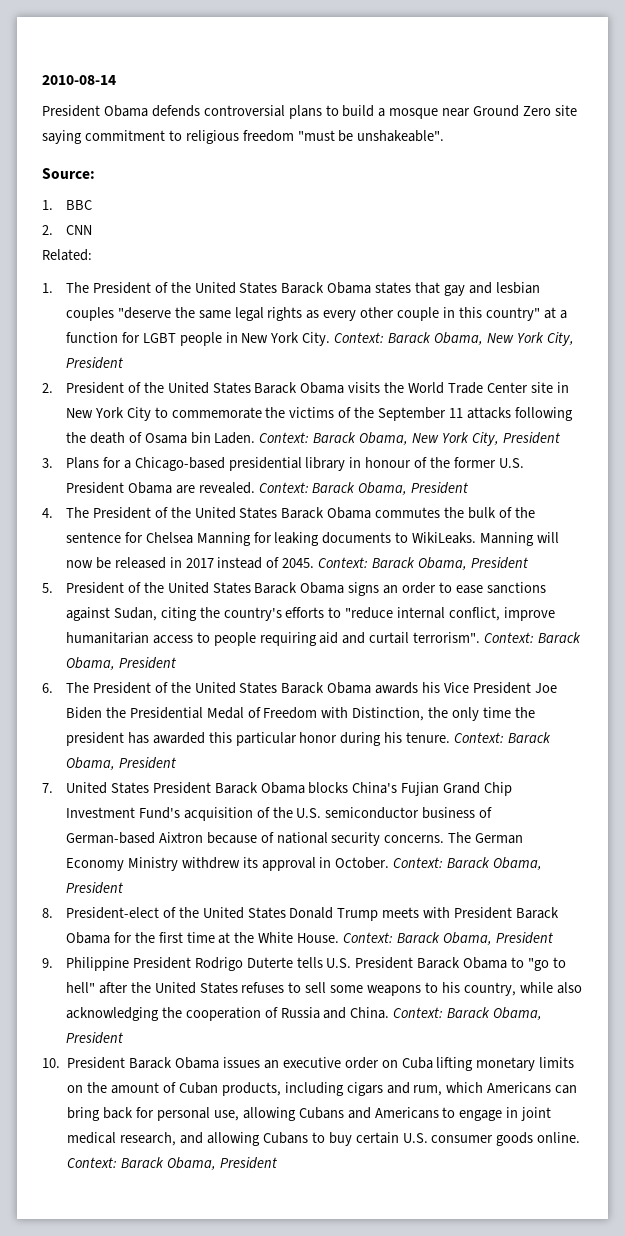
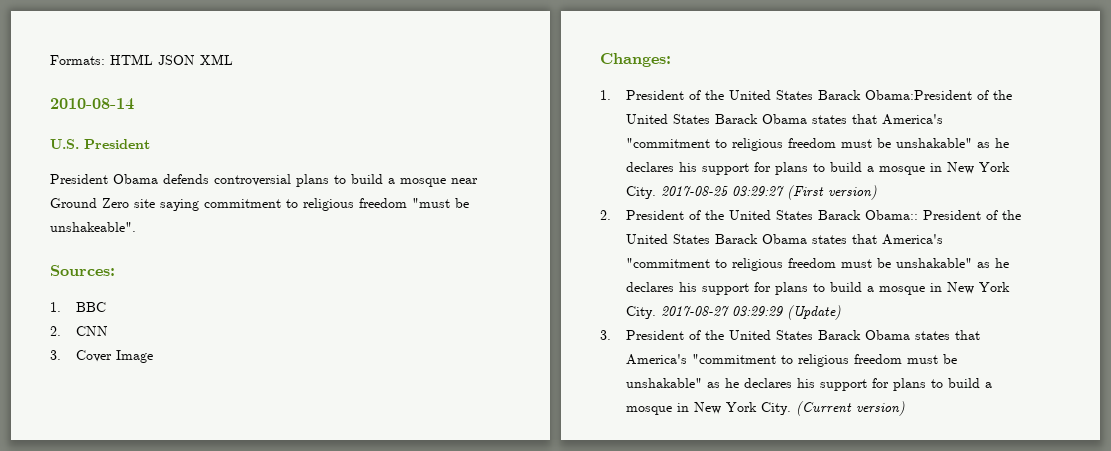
(42, 80) none -> [50,54,233,65] Formats: HTML JSON XML //
(116, 80) none -> [50,139,150,149] // U.S. President
[42,168,95,179] Source: -> [50,265,115,276] Sources:
[42,249,92,261] [42,282,540,296] [65,307,567,321] [65,332,574,346] [65,357,123,369] [42,382,569,394] [65,407,573,421] [65,432,560,446] [42,457,524,471] [65,482,469,495] [42,507,535,519] [65,532,560,546] [65,557,528,570] [42,582,546,596] [65,607,556,621] [65,632,582,646] [65,657,176,670] [42,682,557,694] [65,707,535,721] [65,732,552,746] [65,757,176,770] [42,782,513,796] [65,807,493,821] [65,832,524,846] [65,857,543,871] [65,882,123,894] [42,907,560,921] [65,932,553,945] [42,957,566,971] [65,982,582,996] [65,1007,543,1021] [65,1032,123,1044] [42,1057,575,1071] [67,1082,578,1096] [67,1107,552,1121] [67,1132,581,1146] [67,1157,277,1170] Related: // 1. The President of the United States Barack Obama states that gay and lesbian couples "deserve the same legal rights as every other couple in this country" at a function for LGBT people in New York City. Context: Barack Obama, New York City, President // 2. President of the United States Barack Obama visits the World Trade Center site in New York City to commemorate the victims of the September 11 attacks following the death of Osama bin Laden. Context: Barack Obama, New York City, President // 3. Plans for a Chicago-based presidential library in honour of the former U.S. President Obama are revealed. Context: Barack Obama, President // 4. The President of the United States Barack Obama commutes the bulk of the sentence for Chelsea Manning for leaking documents to WikiLeaks. Manning will now be released in 2017 instead of 2045. Context: Barack Obama, President // 5. President of the United States Barack Obama signs an order to ease sanctions against Sudan, citing the country's efforts to "reduce internal conflict, improve humanitarian access to people requiring aid and curtail terrorism". Context: Barack Obama, President // 6. The President of the United States Barack Obama awards his Vice President Joe Biden the Presidential Medal of Freedom with Distinction, the only time the president has awarded this particular honor during his tenure. Context: Barack Obama, President // 7. United States President Barack Obama blocks China's Fujian Grand Chip Investment Fund's acquisition of the U.S. semiconductor business of German-based Aixtron because of national security concerns. The German Economy Ministry withdrew its approval in October. Context: Barack Obama, President // 8. President-elect of the United States Donald Trump meets with President Barack Obama for the first time at the White House. Context: Barack Obama, President // 9. Philippine President Rodrigo Duterte tells U.S. President Barack Obama to "go to hell" after the United States refuses to sell some weapons to his country, while also acknowledging the cooperation of Russia and China. Context: Barack Obama, President // 10. President Barack Obama issues an executive order on Cuba lifting monetary limits on the amount of Cuban products, including cigars and rum, which Americans can bring back for personal use, allowing Cubans and Americans to engage in joint medical research, and allowing Cubans to buy certain U.S. consumer goods online. Context: Barack Obama, President -> [50,350,154,363] [600,53,671,67] [600,90,1013,100] [626,114,944,125] [626,138,1010,151] [626,162,1011,175] [626,185,878,200] [600,210,1022,220] [626,234,944,245] [626,258,1010,271] [626,282,1011,295] [626,305,842,320] [600,330,981,340] [626,354,958,367] [626,378,993,391] [626,401,906,416] 3. Cover Image // Changes: // 1. President of the United States Barack Obama:President of the United States Barack Obama states that America's "commitment to religious freedom must be unshakable" as he declares his support for plans to build a mosque in New York City. 2017-08-25 03:29:27 (First version) // 2. President of the United States Barack Obama:: President of the United States Barack Obama states that America's "commitment to religious freedom must be unshakable" as he declares his support for plans to build a mosque in New York City. 2017-08-27 03:29:29 (Update) // 3. President of the United States Barack Obama states that America's "commitment to religious freedom must be unshakable" as he declares his support for plans to build a mosque in New York City. (Current version)

